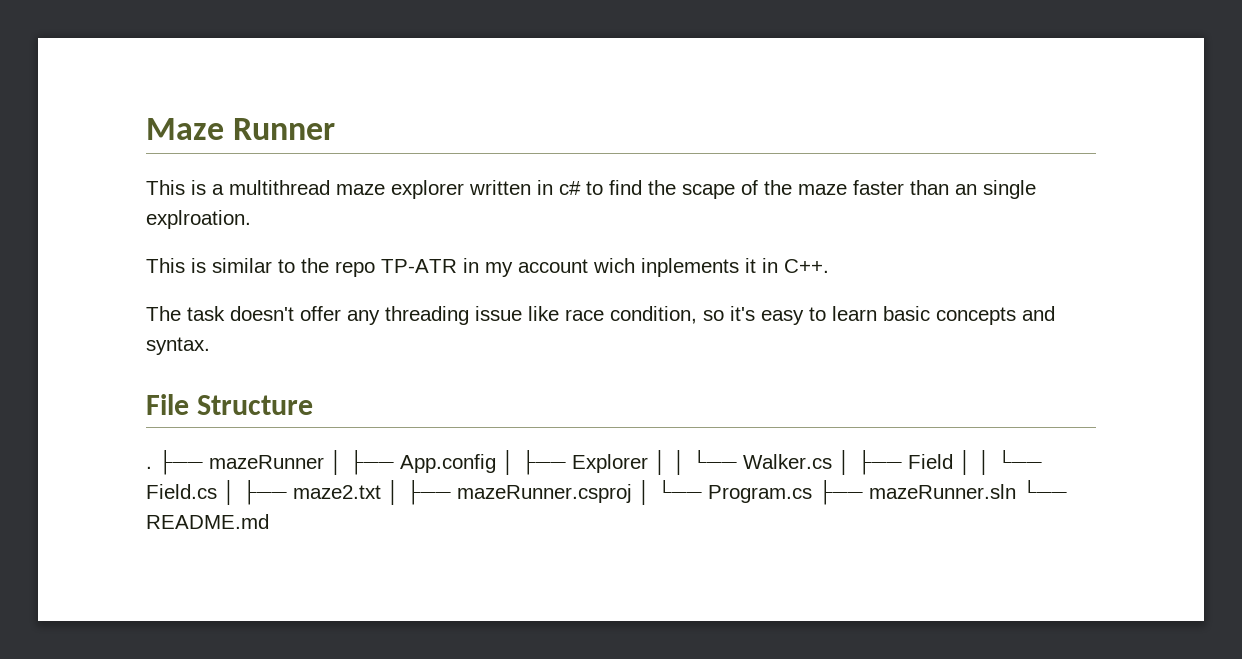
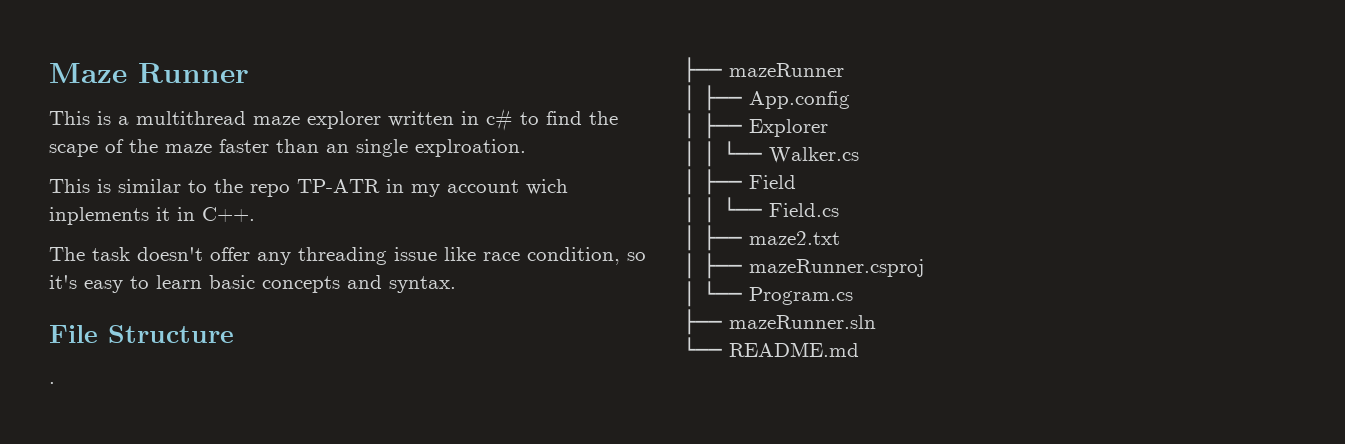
(152, 467) none -> (55, 383) //
(324, 462) none -> (844, 70) //
(496, 463) none -> (850, 100) //
(648, 463) none -> (828, 128) //
(832, 461) none -> (859, 155) //
(953, 461) none -> (796, 182) //
(217, 491) none -> (839, 210) //
(381, 492) none -> (840, 238) //
(632, 493) none -> (924, 268) //
(812, 494) none -> (853, 296) //
(1016, 491) none -> (876, 322) //

